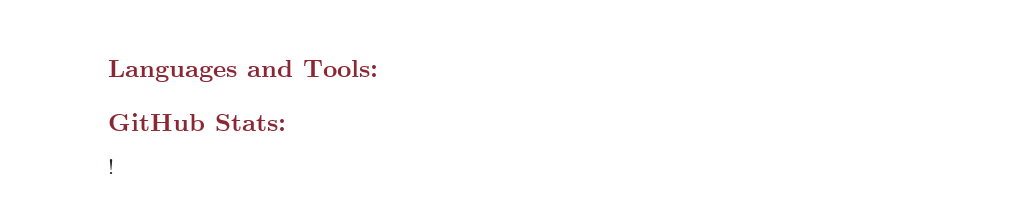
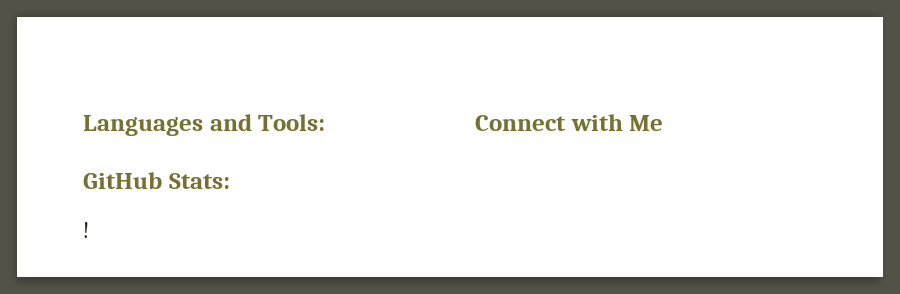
(114, 166) none -> [475,114,664,131] // Connect with Me

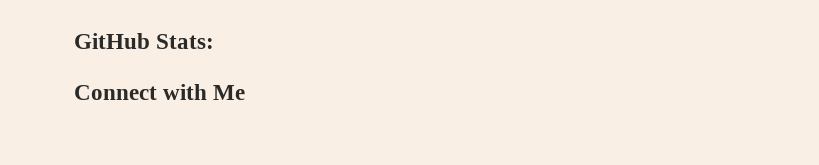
[83,114,326,136] Languages and Tools: // -> (74, 41) none
[83,222,89,238] // ! -> (215, 41) none

